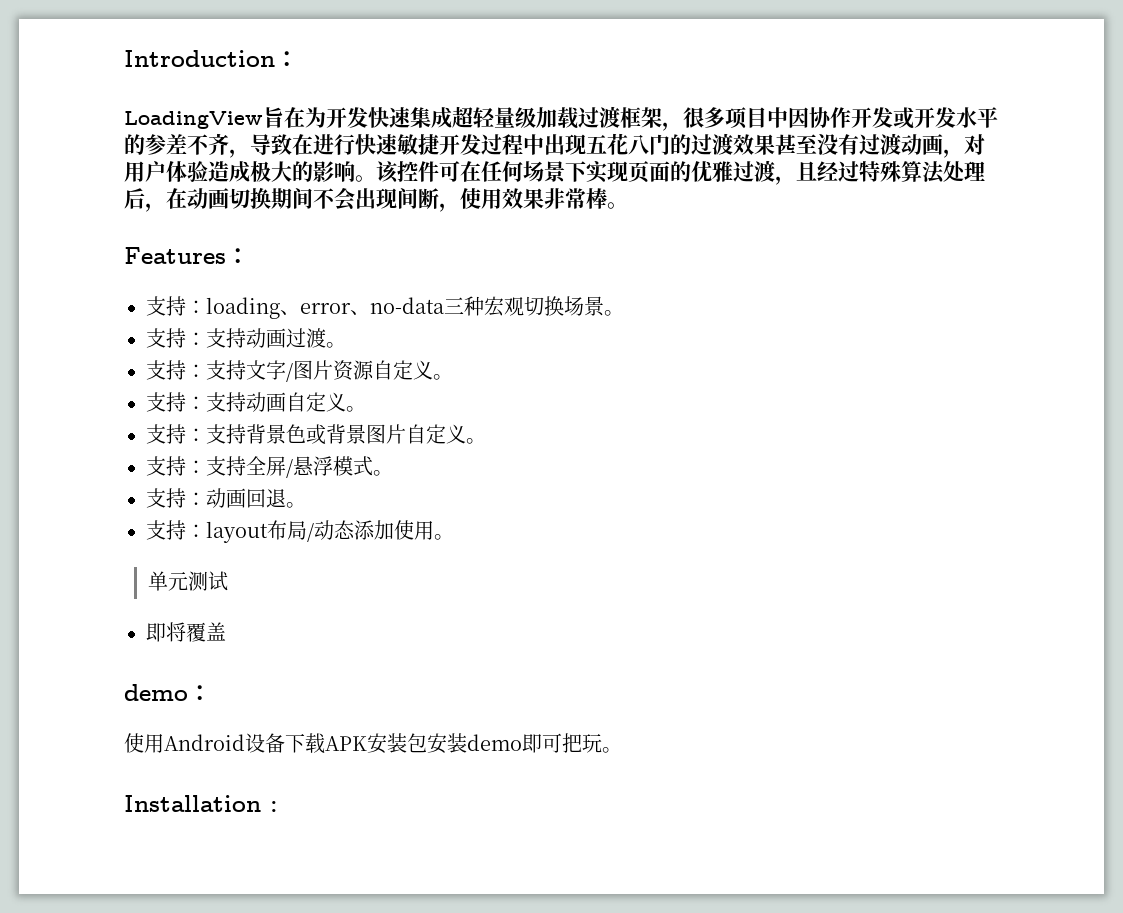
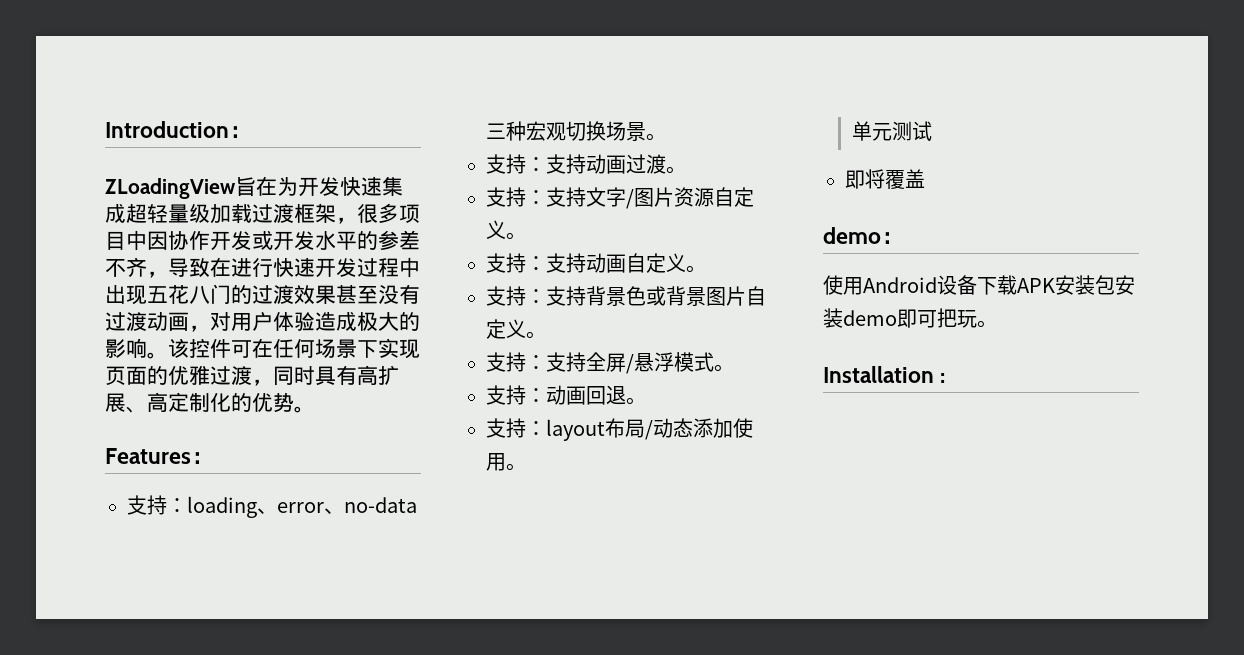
[124,111,263,129] LoadingView -> [105,178,236,199] ZLoadingView
[397,134,439,155] 敏捷 -> (315, 267) none
[796,161,985,184] [124,187,607,212] 且经过特殊算法处理后，在动画切换期间不会出现间断，使用效果非常棒 -> [273,365,399,386] [105,392,294,413] 同时具有高扩展、高定制化的优势

